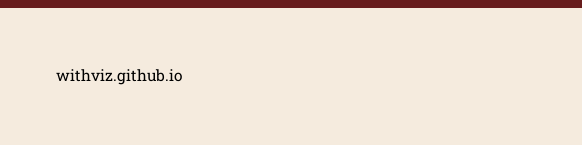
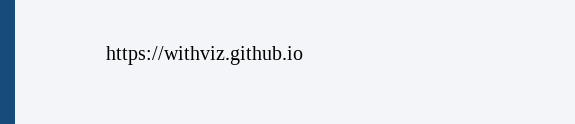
[56,69,182,85] withviz.github.io -> [106,46,303,65] https://withviz.github.io

